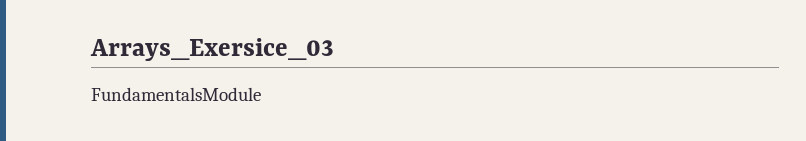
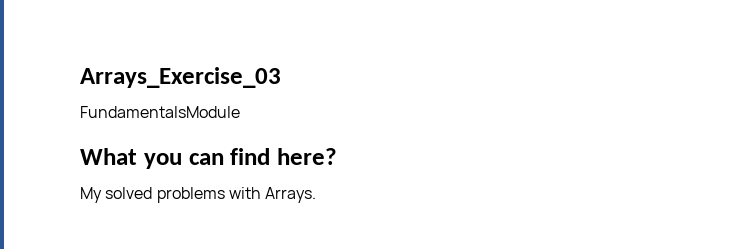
[90,38,334,61] Arrays_Exersice_03 -> [80,67,281,88] Arrays_Exercise_03
(261, 94) none -> [80,148,337,169] [80,187,317,203] // What you can find here? // My solved problems with Arrays.

